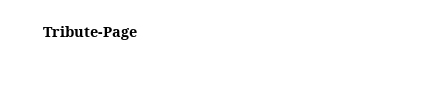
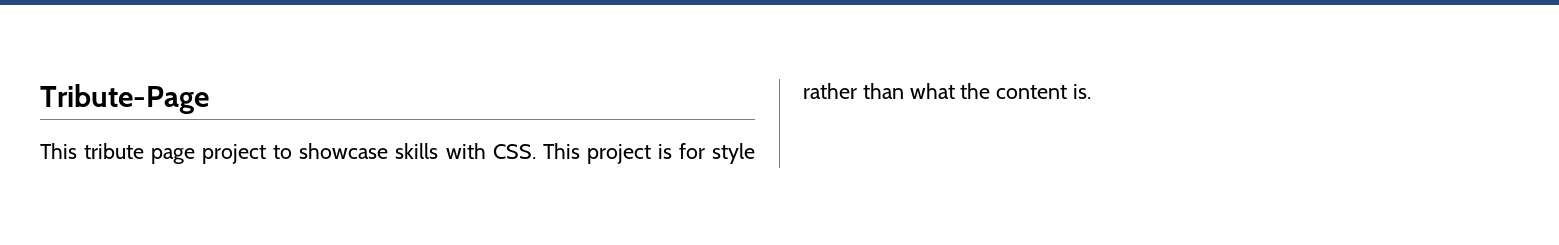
(137, 33) none -> [40,143,756,164] [803,83,1092,99] // This tribute page project to showcase skills with CSS. This project is for style rather than what the content is.

